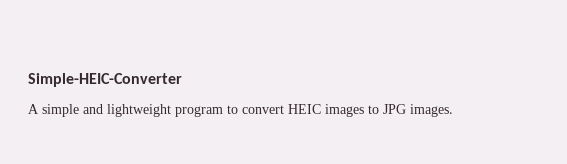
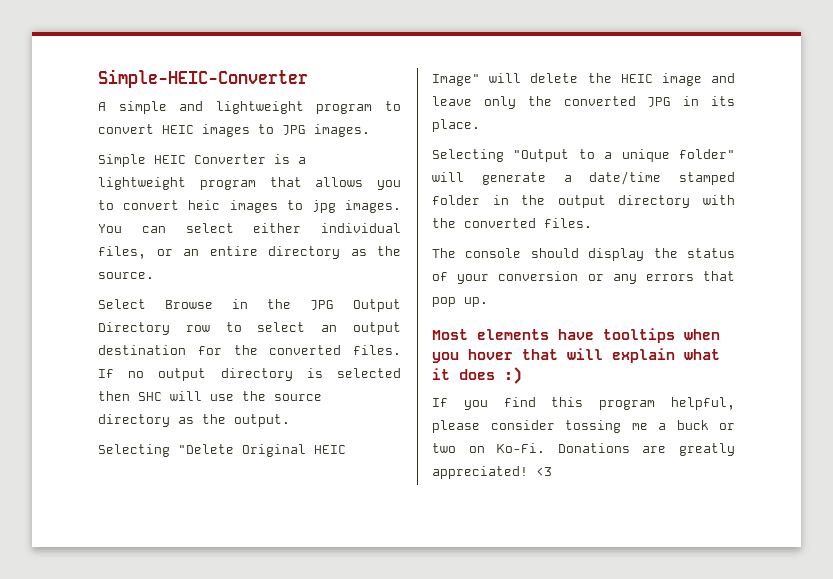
(453, 110) none -> [98,154,306,167] [98,177,401,190] [98,200,401,213] [98,223,401,233] [98,246,401,259] [98,272,154,279] [98,299,401,312] [98,322,401,335] [98,345,401,355] [98,368,401,381] [98,391,322,401] [98,414,290,427] [98,444,346,457] [432,73,735,86] [432,96,735,109] [432,119,480,132] [432,149,735,162] [432,171,735,185] [432,195,735,208] [432,218,592,228] [432,248,735,261] [432,271,735,284] [432,297,488,307] [432,328,720,343] [432,348,720,363] [432,367,522,384] [432,397,735,410] [432,420,735,433] [432,443,735,456] [432,466,552,479] // Simple HEIC Converter is a lightweight program that allows you to convert heic images to jpg images. You can select either individual files, or an entire directory as the source. // Select Browse in the JPG Output Directory row to select an output destination for the converted files. If no output directory is selected then SHC will use the source directory as the output. // Selecting "Delete Original HEIC Image" will delete the HEIC image and leave only the converted JPG in its place. // Selecting "Output to a unique folder" will generate a date/time stamped folder in the output directory with the converted files. // The console should display the status of your conversion or any errors that pop up. // Most elements have tooltips when you hover that will explain what it does :) // If you find this program helpful, please consider tossing me a buck or two on Ko-Fi. Donations are greatly appreciated! <3

